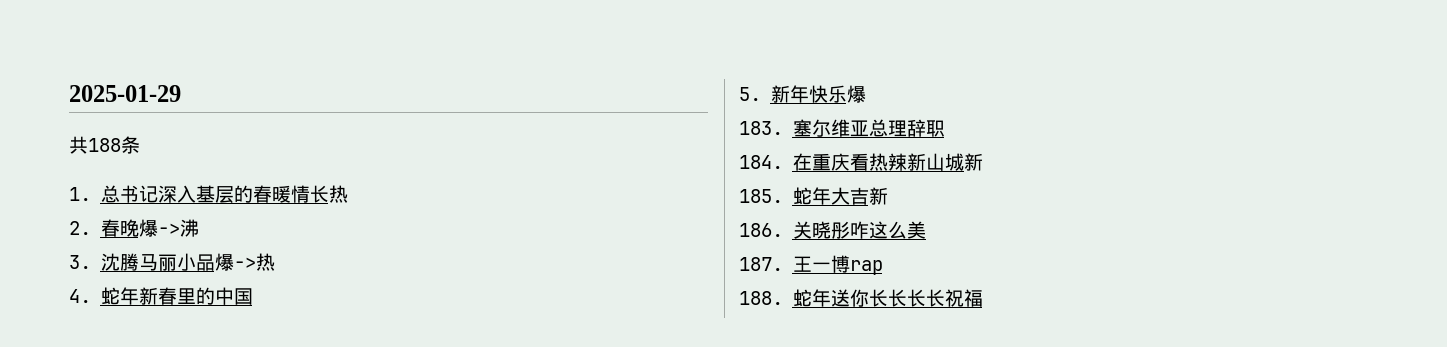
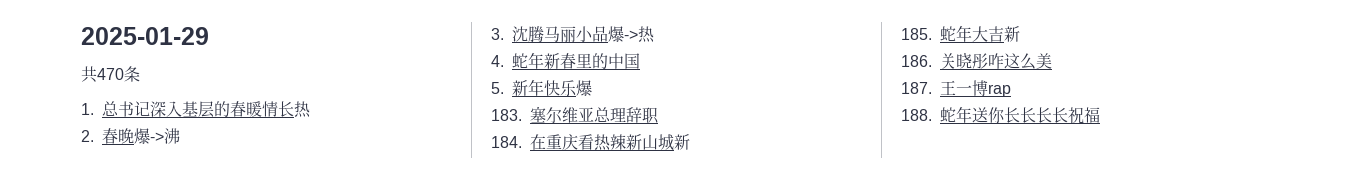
[88,138,121,152] 188 -> [97,68,124,80] 470

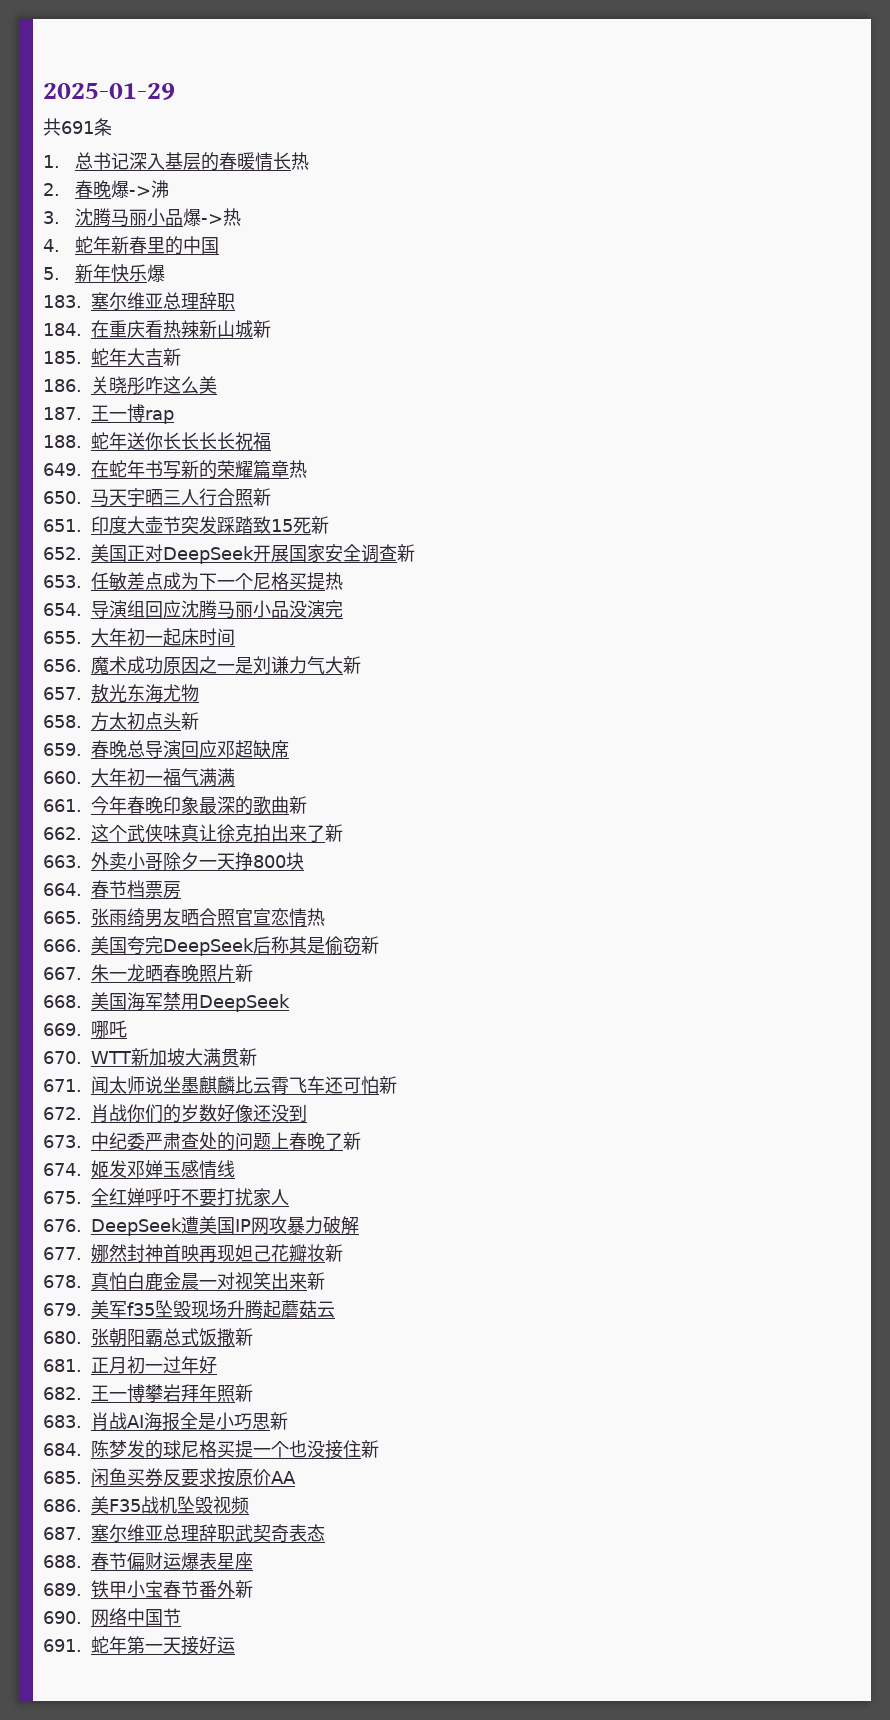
[97,68,124,80] 470 -> [61,121,94,134] 691
(1100, 115) none -> [43,460,307,479] [43,488,271,507] [43,516,329,534] [43,544,415,564] [43,572,343,591] [43,600,343,619] [43,628,235,646] [43,656,361,674] [43,683,199,703] [43,712,199,731] [43,740,289,758] [43,768,235,786] [43,796,307,815] [43,824,343,843] [43,852,304,870] [43,880,181,899] [43,908,325,927] [43,936,379,956] [43,964,253,982] [43,992,290,1012] [43,1020,127,1039] [43,1048,257,1066] [43,1076,397,1094] [43,1104,307,1123] [43,1132,361,1151] [43,1160,235,1179] [43,1188,289,1207] [43,1216,359,1236] [43,1244,343,1263] [43,1272,325,1290] [43,1300,335,1319] [43,1328,253,1347] [43,1356,217,1374] [43,1384,253,1403] [43,1412,288,1431] [43,1440,379,1459] [43,1468,296,1487] [43,1496,249,1514] [43,1524,325,1542] [43,1552,253,1571] [43,1580,253,1598] [43,1608,181,1627] [43,1636,235,1655] // 649.在蛇年书写新的荣耀篇章热 // 650.马天宇晒三人行合照新 // 651.印度大壶节突发踩踏致15死新 // 652.美国正对DeepSeek开展国家安全调查新 // 653.任敏差点成为下一个尼格买提热 // 654.导演组回应沈腾马丽小品没演完 // 655.大年初一起床时间 // 656.魔术成功原因之一是刘谦力气大新 // 657.敖光东海尤物 // 658.方太初点头新 // 659.春晚总导演回应邓超缺席 // 660.大年初一福气满满 // 661.今年春晚印象最深的歌曲新 // 662.这个武侠味真让徐克拍出来了新 // 663.外卖小哥除夕一天挣800块 // 664.春节档票房 // 665.张雨绮男友晒合照官宣恋情热 // 666.美国夸完DeepSeek后称其是偷窃新 // 667.朱一龙晒春晚照片新 // 668.美国海军禁用DeepSeek // 669.哪吒 // 670. WTT新加坡大满贯新 // 671.闻太师说坐墨麒麟比云霄飞车还可怕新 // 672.肖战你们的岁数好像还没到 // 673.中纪委严肃查处的问题上春晚了新 // 674.姬发邓婵玉感情线 // 675.全红婵呼吁不要打扰家人 // 676. DeepSeek遭美国IP网攻暴力破解 // 677.娜然封神首映再现妲己花瓣妆新 // 678.真怕白鹿金晨一对视笑出来新 // 679.美军f35坠毁现场升腾起蘑菇云 // 680.张朝阳霸总式饭撒新 // 681.正月初一过年好 // 682.王一博攀岩拜年照新 // 683.肖战AI海报全是小巧思新 // 684.陈梦发的球尼格买提一个也没接住新 // 685.闲鱼买券反要求按原价AA // 686.美F35战机坠毁视频 // 687.塞尔维亚总理辞职武契奇表态 // 688.春节偏财运爆表星座 // 689.铁甲小宝春节番外新 // 690.网络中国节 // 691.蛇年第一天接好运

